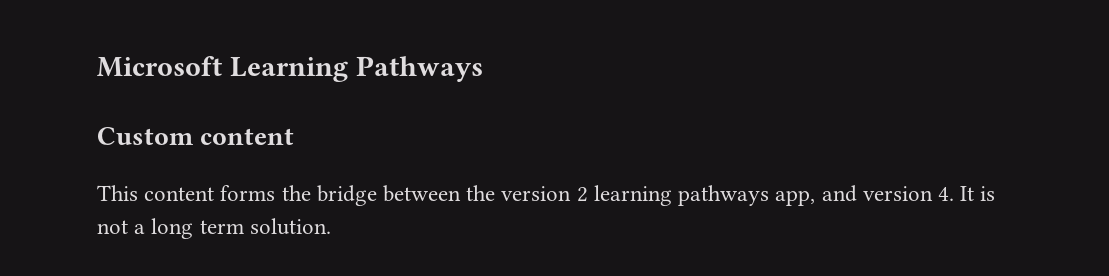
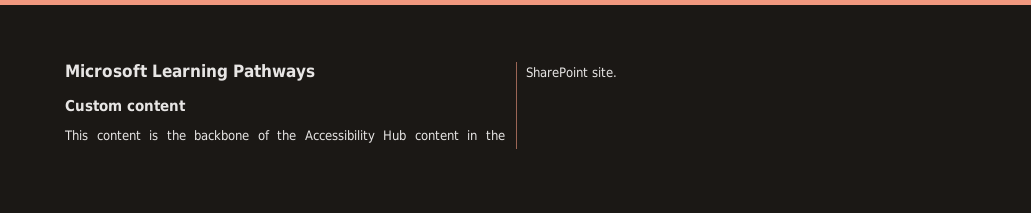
[220,185,996,206] [97,218,331,239] forms the bridge between the version 2 learning pathways app, and version 4. It is not a long term solution. -> [149,130,506,143] [526,67,617,78] is the backbone of the Accessibility Hub content in the SharePoint site.

